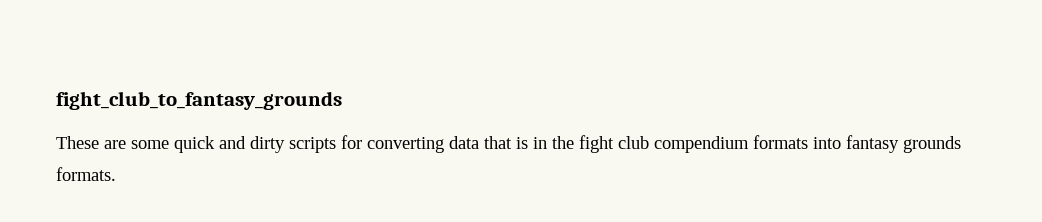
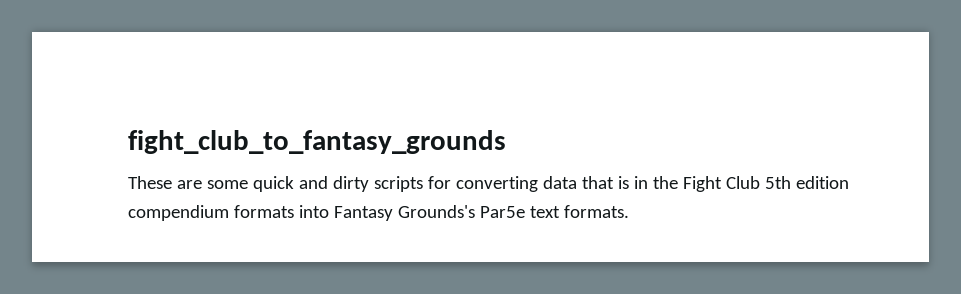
[579,135,961,153] fight club compendium formats into fantasy grounds -> [682,176,849,192] [128,205,560,221] Fight Club 5th edition compendium formats into Fantasy Grounds's Par5e text

